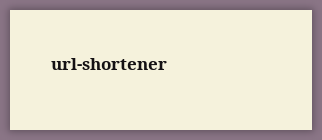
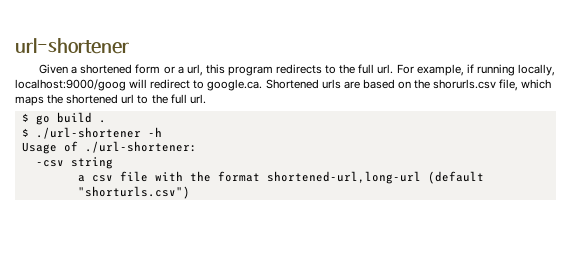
(167, 64) none -> [39,64,555,76] [15,79,552,91] [15,94,206,106] [21,112,106,125] [21,127,162,139] [21,141,197,154] [35,157,113,169] [77,171,484,184] [77,186,190,199] // Given a shortened form or a url, this program redirects to the full url. For example, if running locally, localhost:9000/goog will redirect to google.ca. Shortened urls are based on the shorurls.csv file, which maps the shortened url to the full url. // $ go build . // $ ./url-shortener -h // Usage of ./url-shortener: // -csv string // a csv file with the format shortened-url,long-url (default "shorturls.csv")

